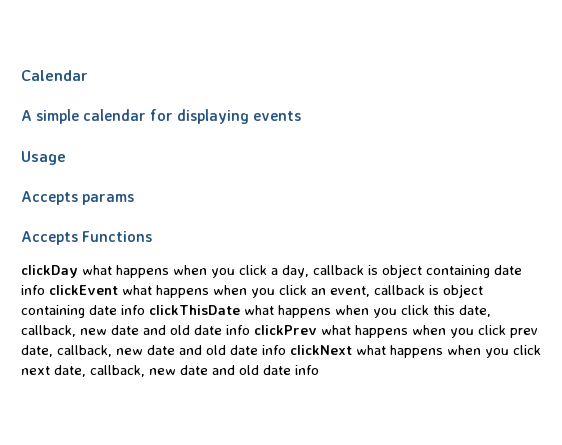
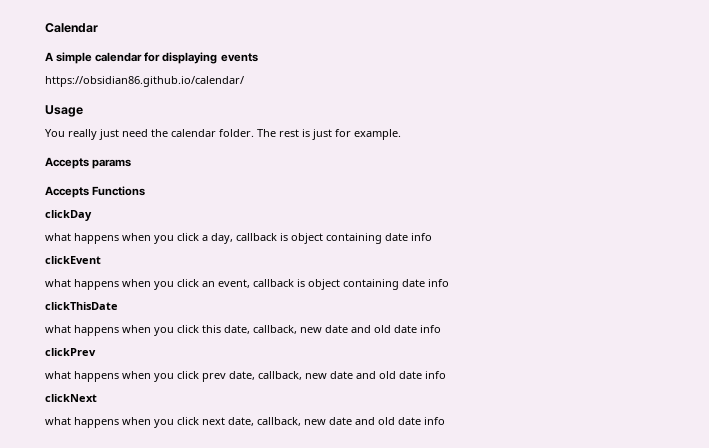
(302, 116) none -> [45,76,244,87] // https://obsidian86.github.io/calendar/
(66, 158) none -> [45,129,401,140] // You really just need the calendar folder. The rest is just for example.
(78, 271) none -> (92, 215) //
(45, 290) none -> (432, 237) //
(118, 290) none -> (101, 260) //
(145, 310) none -> (449, 283) //
(240, 310) none -> (118, 306) //
(250, 330) none -> (441, 329) //
(317, 330) none -> (96, 352) //
(286, 350) none -> (446, 375) //
(352, 350) none -> (97, 398) //

